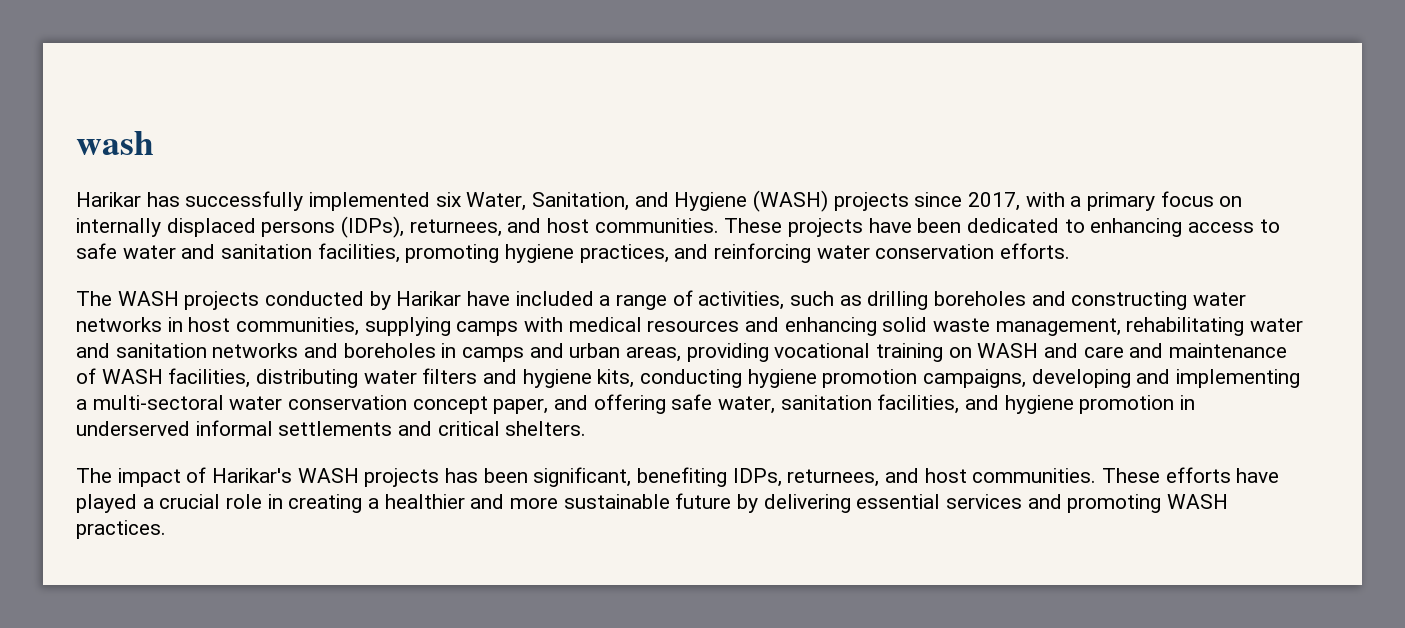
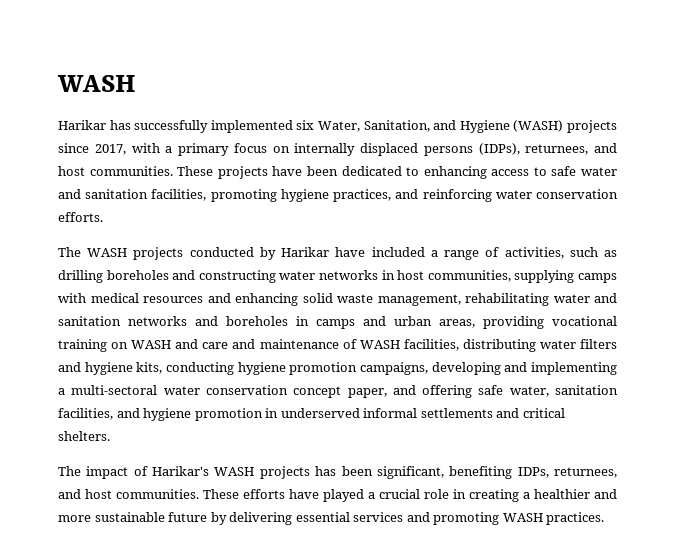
[76,131,154,155] wash -> [57,75,136,92] WASH

